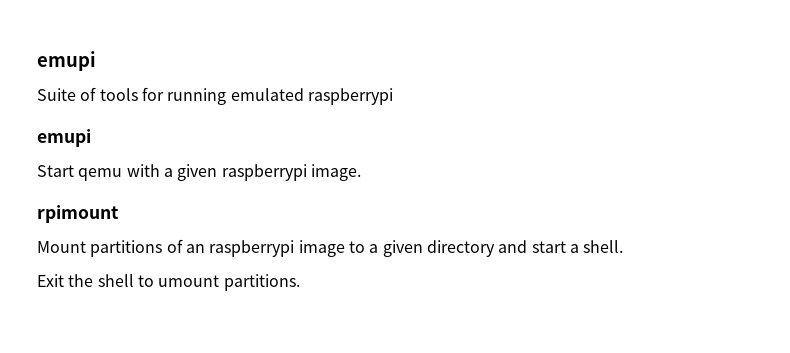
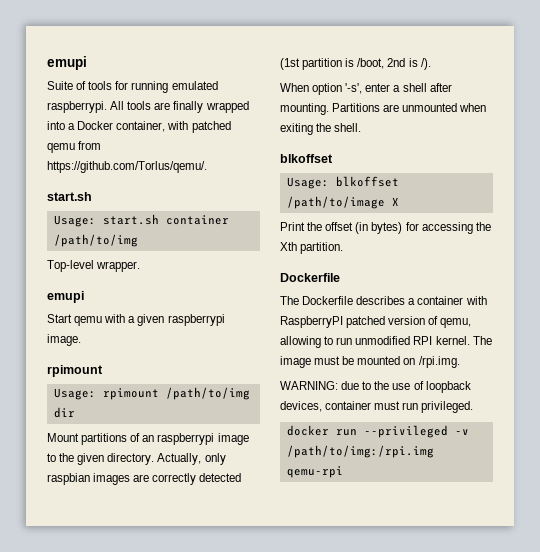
[307,88,393,105] raspberrypi -> [47,101,249,113] [47,121,231,133] [47,141,102,153] [47,161,207,173] [47,192,92,201] [53,214,229,227] [53,234,138,247] [47,260,141,272] raspberrypi. All tools are finally wrapped into a Docker container, with patched qemu from https://github.com/Torlus/qemu/. // start.sh // Usage: start.sh container /path/to/img // Top-level wrapper.
(119, 214) none -> [53,387,250,400] [53,407,75,418] // Usage: rpimount /path/to/img dir
[369,240,624,257] [37,274,300,291] a given directory and start a shell. // Exit the shell to umount partitions. -> [59,453,226,465] [47,473,242,485] [280,58,431,70] [280,83,452,95] [280,103,487,115] [280,123,362,135] [280,154,333,163] [286,176,399,189] [286,196,399,209] [280,222,491,234] [280,242,344,254] [280,273,340,282] [280,296,487,305] [280,316,472,328] [280,336,492,348] [280,356,460,368] [280,381,471,393] [280,401,474,413] [286,425,469,438] [286,445,434,458] [286,466,343,478] the given directory. Actually, only raspbian images are correctly detected (1st partition is /boot, 2nd is /). // When option '-s', enter a shell after mounting. Partitions are unmounted when exiting the shell. // blkoffset // Usage: blkoffset /path/to/image X // Print the offset (in bytes) for accessing the Xth partition. // Dockerfile // The Dockerfile describes a container with RaspberryPI patched version of qemu, allowing to run unmodified RPI kernel. The image must be mounted on /rpi.img. // WARNING: due to the use of loopback devices, container must run privileged. // docker run --privileged -v /path/to/img:/rpi.img qemu-rpi

